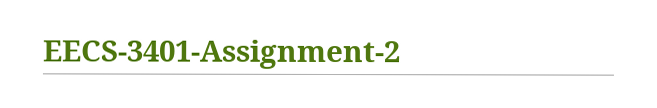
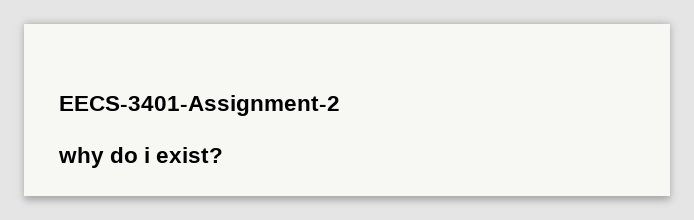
(401, 54) none -> [58,147,224,168] // why do i exist?

